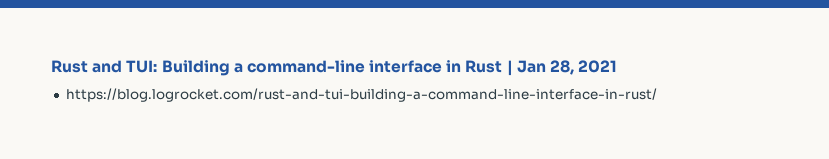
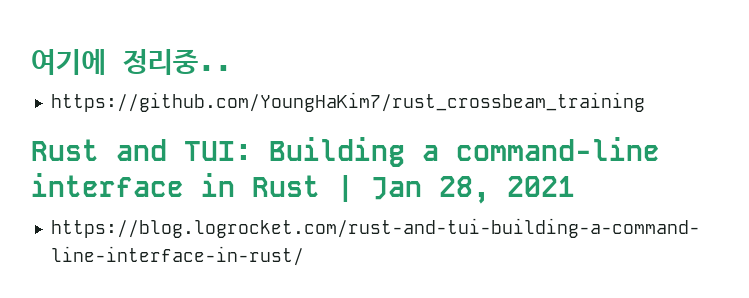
(51, 66) none -> [31,49,232,75] [50,92,645,112] 여기에 정리중.. // https://github.com/YoungHaKim7/rust_crossbeam_training //

